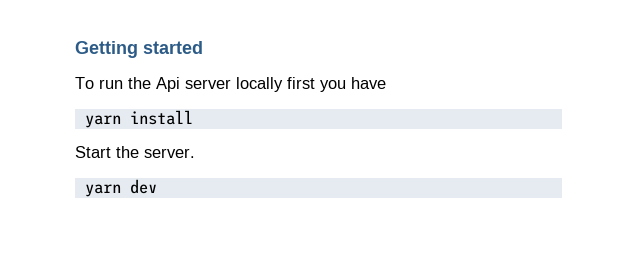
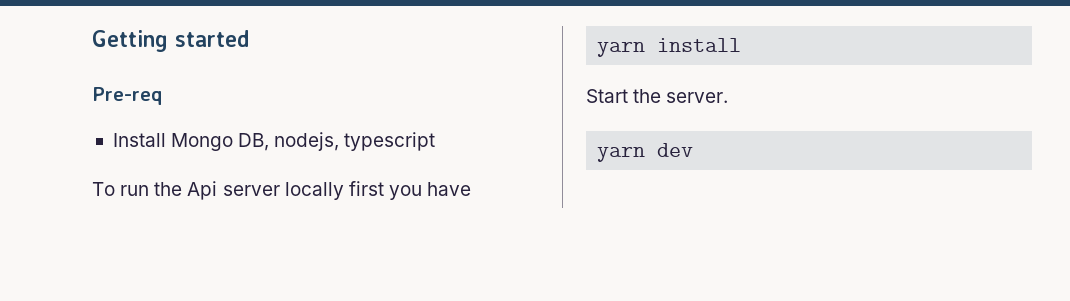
(203, 47) none -> [92,87,162,105] [112,132,436,151] // Pre-req // Install Mongo DB, nodejs, typescript

